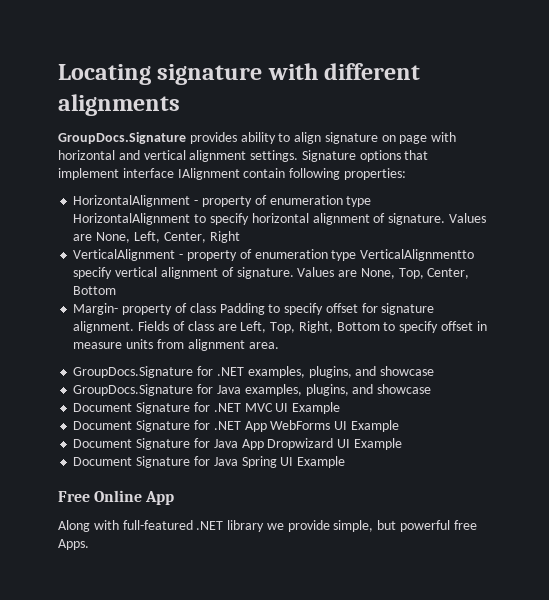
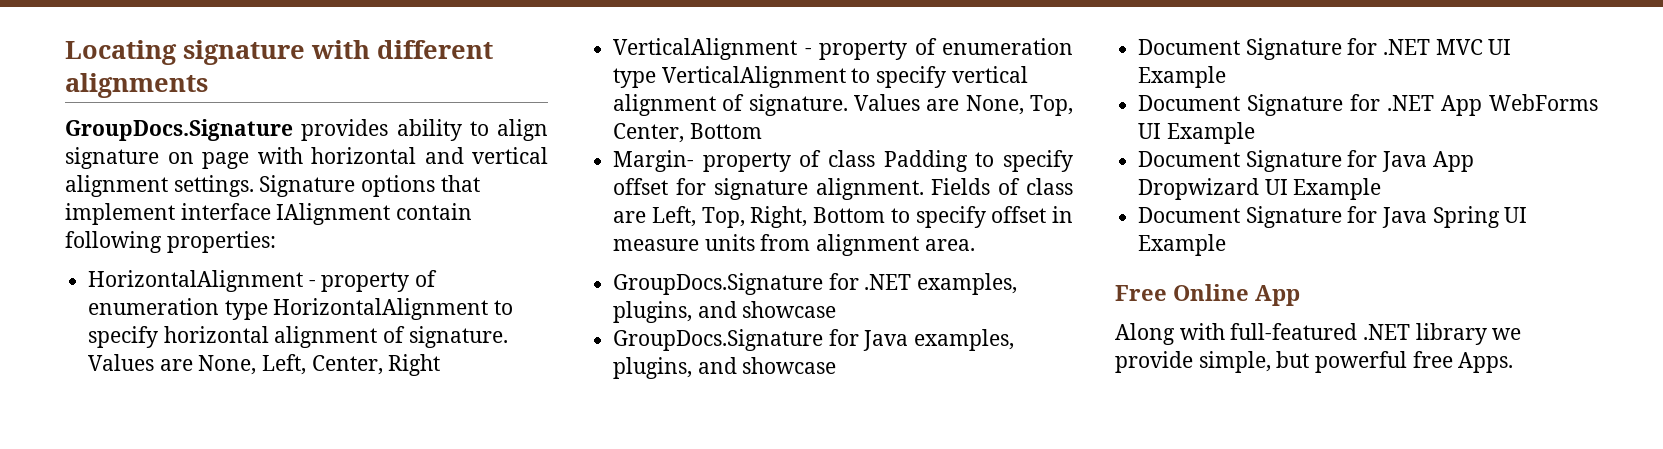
[360,249,475,261] VerticalAlignmentto -> [661,66,871,88] VerticalAlignment to

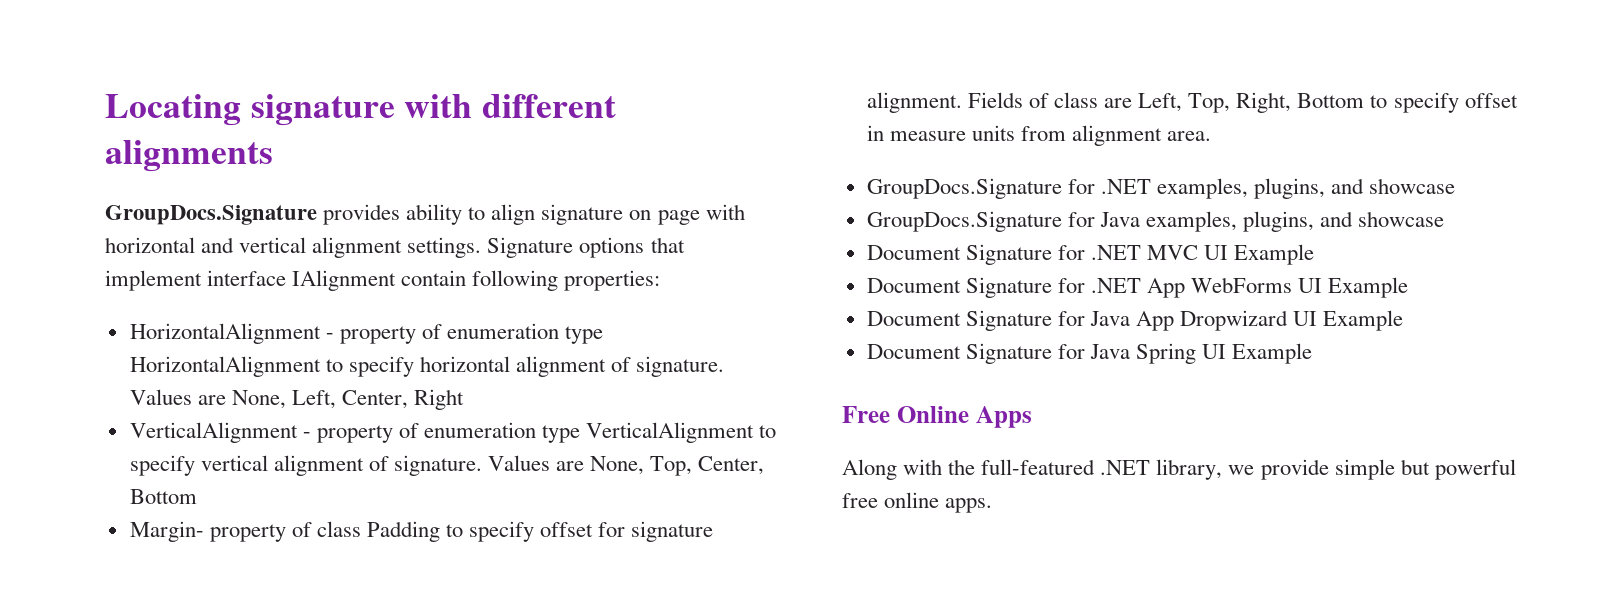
[1255,285,1300,306] App -> [975,406,1032,428] Apps
(1225, 331) none -> [948,459,976,475] the
[1415,323,1487,345] library -> [1156,459,1223,480] library,
[1198,351,1271,373] simple, -> [1334,459,1395,480] simple
[1458,352,1514,373] Apps. -> [884,492,993,513] online apps.

